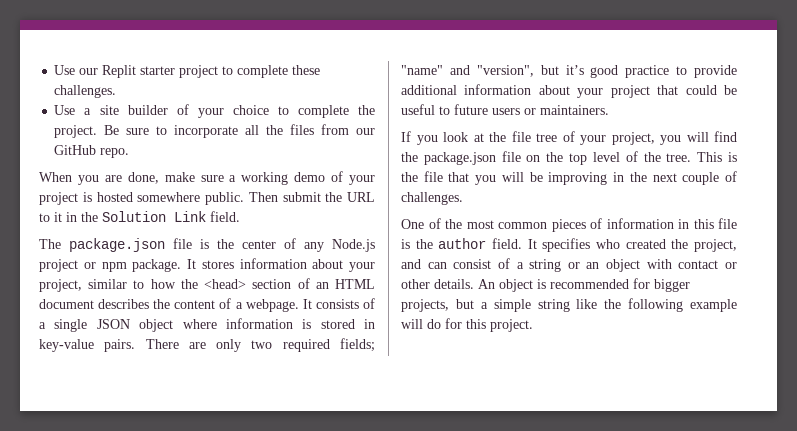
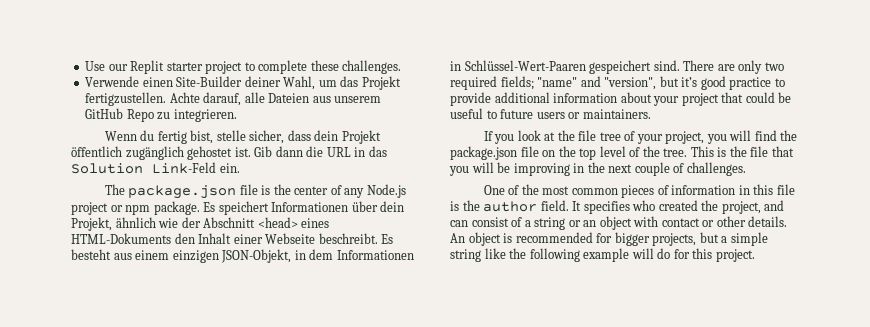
[54,104,375,118] [54,124,376,138] [54,145,130,158] [39,171,375,185] [39,192,375,205] [39,211,240,222] Use a site builder of your choice to complete the project. Be sure to incorporate all the files from our GitHub repo. // When you are done, make sure a working demo of your project is hosted somewhere public. Then submit the URL to it in the Solution Link field. -> [85,76,401,90] [85,92,382,106] [85,108,237,122] [104,130,381,144] [71,146,387,160] [71,162,240,174] Verwende einen Site-Builder deiner Wahl, um das Projekt fertigzustellen. Achte darauf, alle Dateien aus unserem GitHub Repo zu integrieren. // Wenn du fertig bist, stelle sicher, dass dein Projekt öffentlich zugänglich gehostet ist. Gib dann die URL in das Solution Link-Feld ein.
[187,258,375,272] [39,278,376,292] [39,298,375,312] [39,318,375,332] [39,339,136,352] It stores information about your project, similar to how the <head> section of an HTML document describes the content of a webpage. It consists of a single JSON object where information is stored in key-value pairs. -> [203,201,405,215] [71,217,330,231] [71,233,394,244] [71,249,414,263] [450,60,680,74] Es speichert Informationen über dein Projekt, ähnlich wie der Abschnitt <head> eines HTML-Dokuments den Inhalt einer Webseite beschreibt. Es besteht aus einem einzigen JSON-Objekt, in dem Informationen in Schlüssel-Wert-Paaren gespeichert sind.

